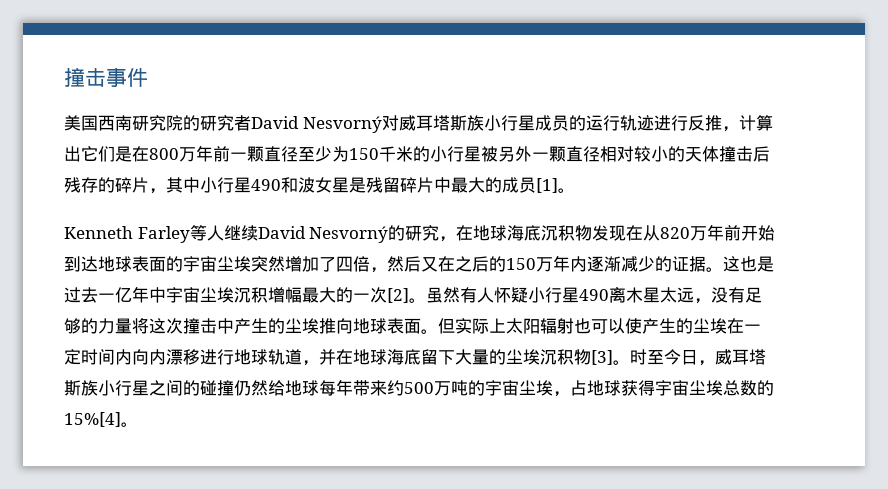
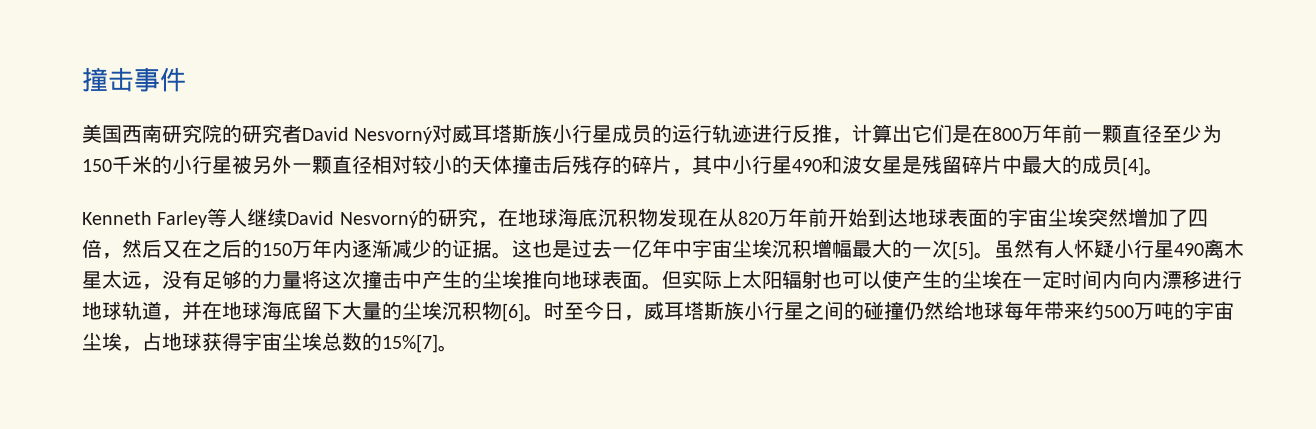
[536,178,558,193] [1] -> [1122,157,1144,176] [4]
[387,288,409,303] [2] -> [952,241,974,260] [5]
[591,350,613,365] [3] -> [502,303,524,322] [6]
[64,412,121,427] 15%[4] -> [382,334,438,353] 15%[7]

